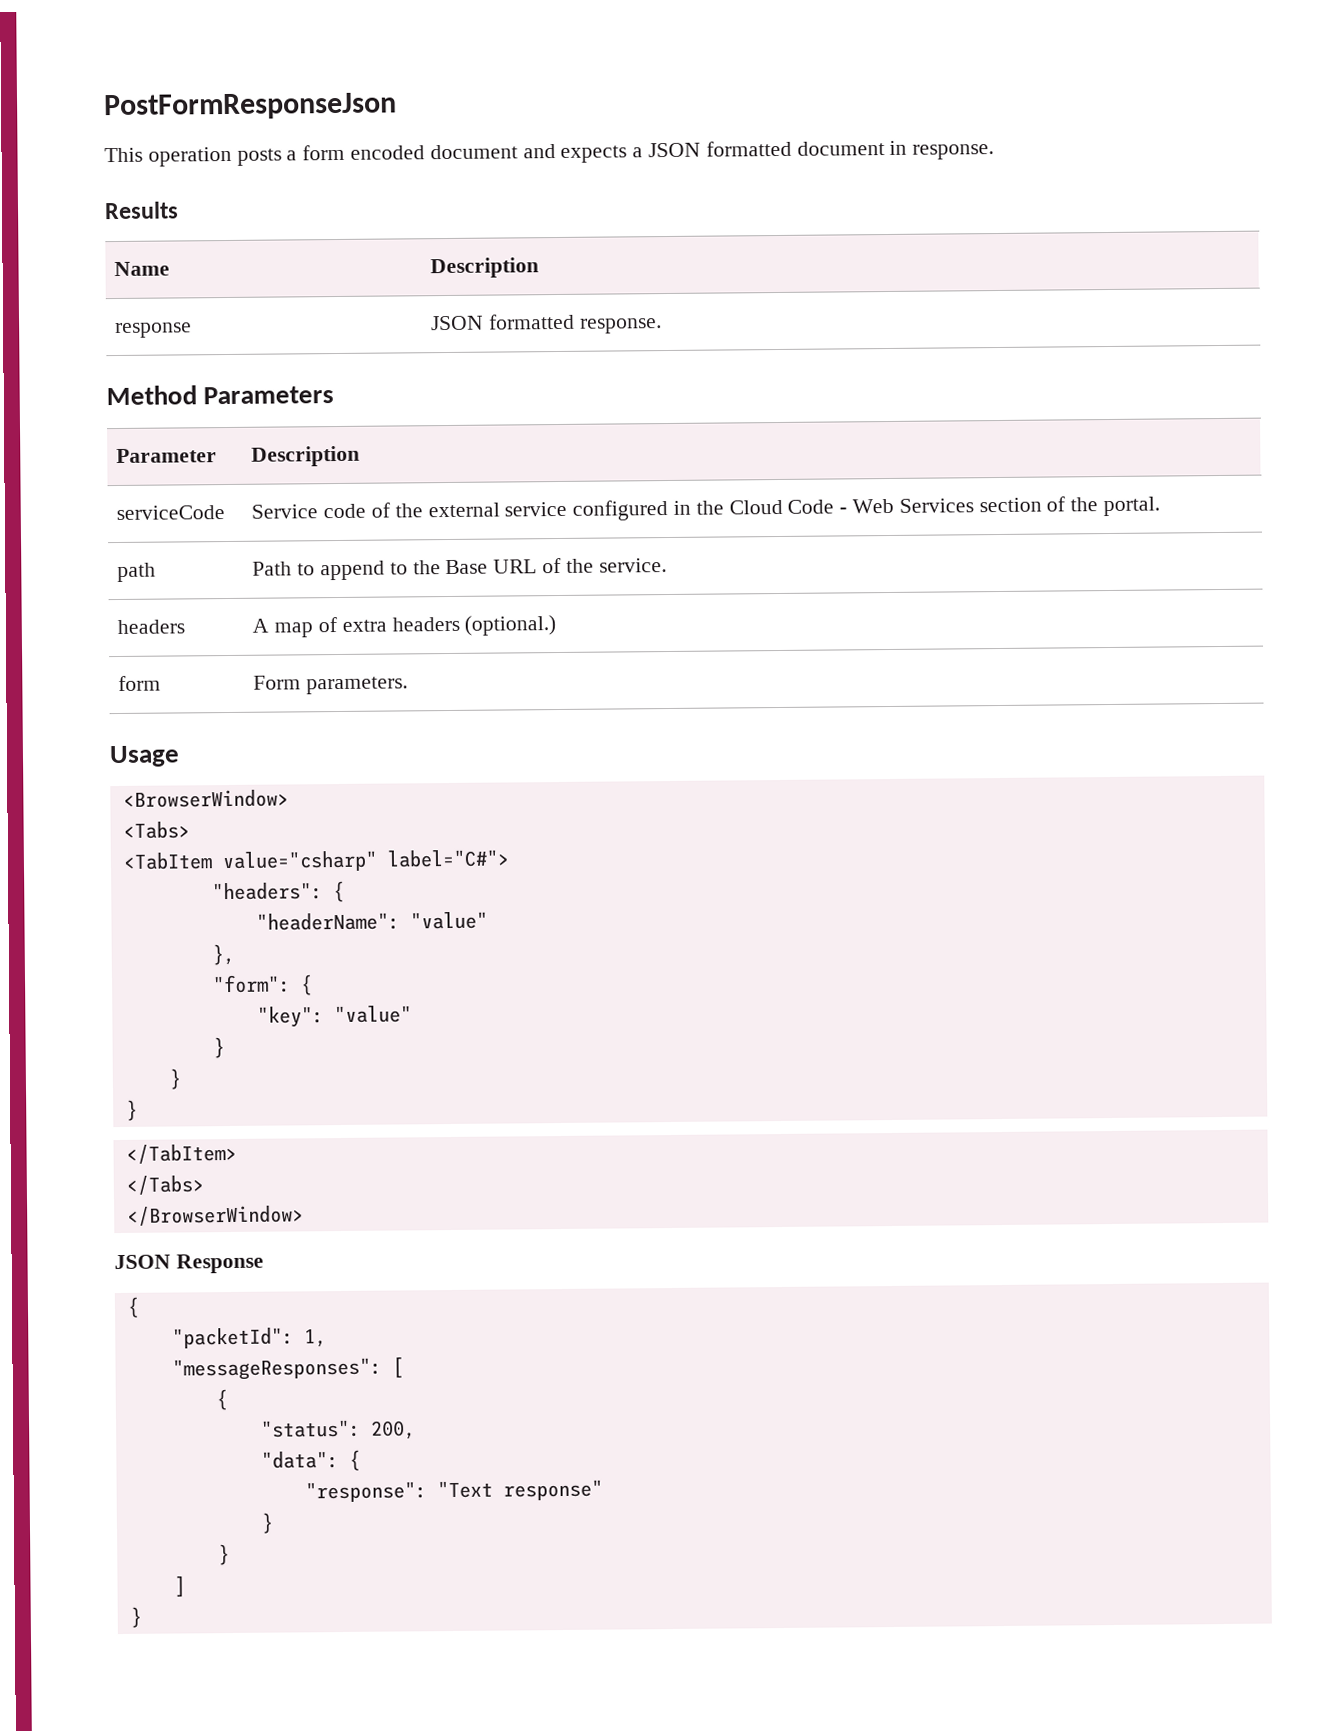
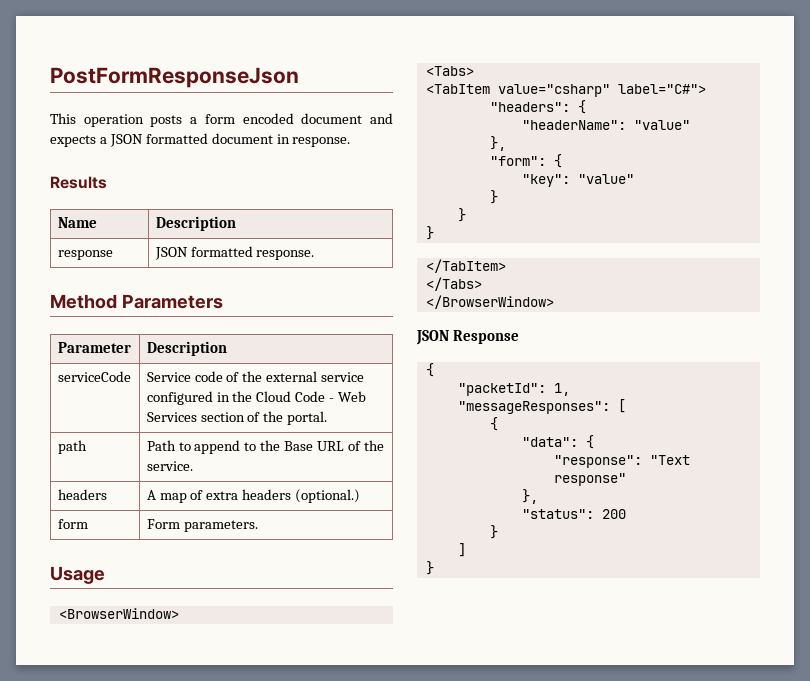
[260,1419,416,1440] // "status": 200, -> (498, 424) none
[260,1512,274,1534] } -> [521,489,538,504] [521,509,626,519] }, // "status": 200

